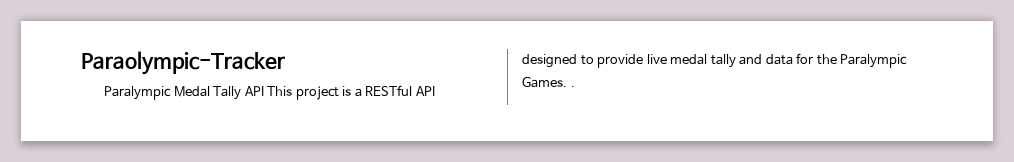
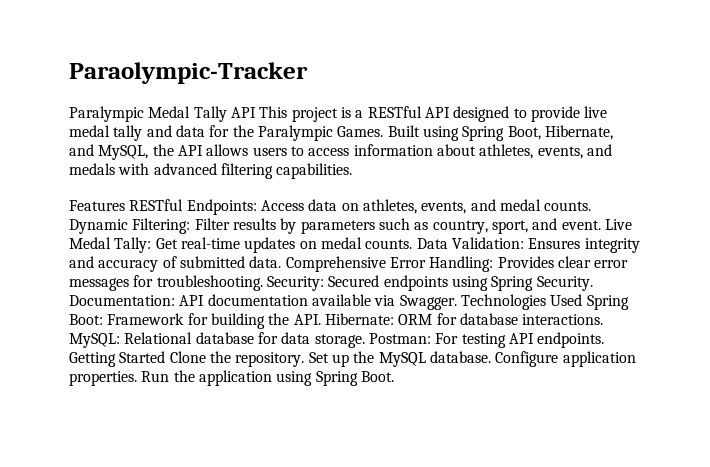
[570,86,575,87] . -> [387,125,613,141] [69,144,612,160] [69,163,353,179] [69,199,592,215] [69,218,632,234] [69,237,640,253] [69,256,629,272] [69,275,593,291] [69,294,629,310] [69,313,604,329] [69,332,605,348] [69,351,636,367] [69,370,394,386] Built using Spring Boot, Hibernate, and MySQL, the API allows users to access information about athletes, events, and medals with advanced filtering capabilities. // Features RESTful Endpoints: Access data on athletes, events, and medal counts. Dynamic Filtering: Filter results by parameters such as country, sport, and event. Live Medal Tally: Get real-time updates on medal counts. Data Validation: Ensures integrity and accuracy of submitted data. Comprehensive Error Handling: Provides clear error messages for troubleshooting. Security: Secured endpoints using Spring Security. Documentation: API documentation available via Swagger. Technologies Used Spring Boot: Framework for building the API. Hibernate: ORM for database interactions. MySQL: Relational database for data storage. Postman: For testing API endpoints. Getting Started Clone the repository. Set up the MySQL database. Configure application properties. Run the application using Spring Boot.

